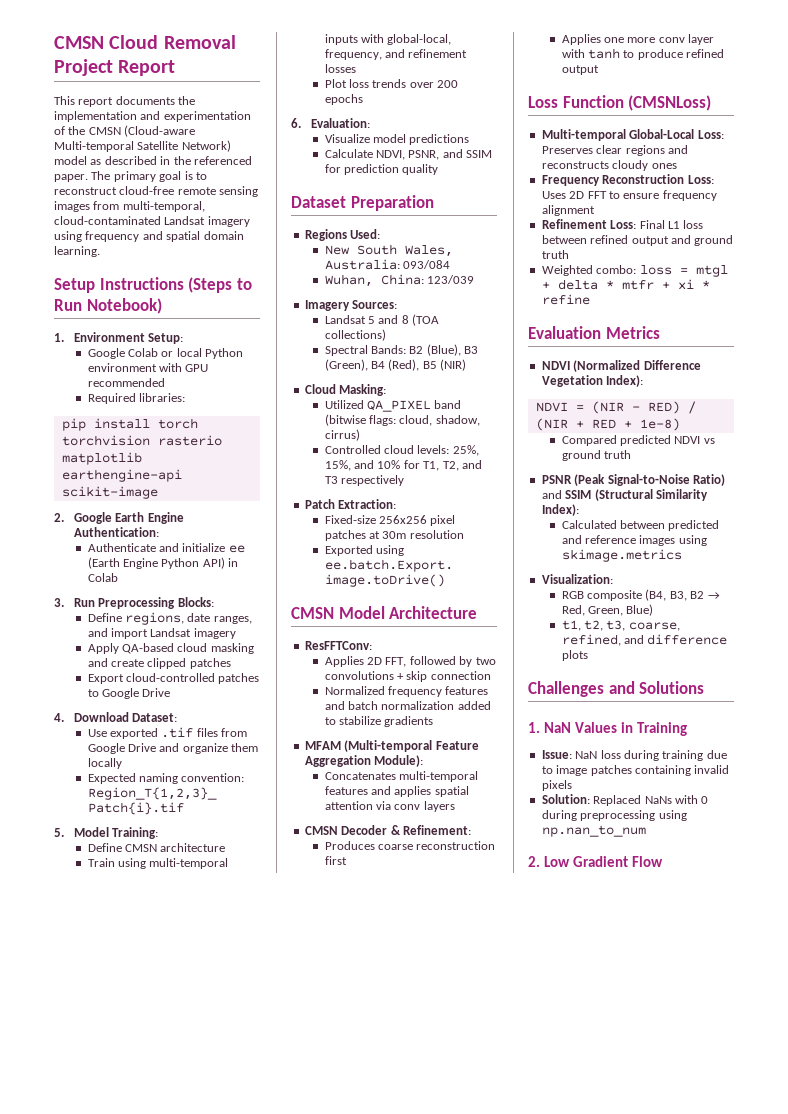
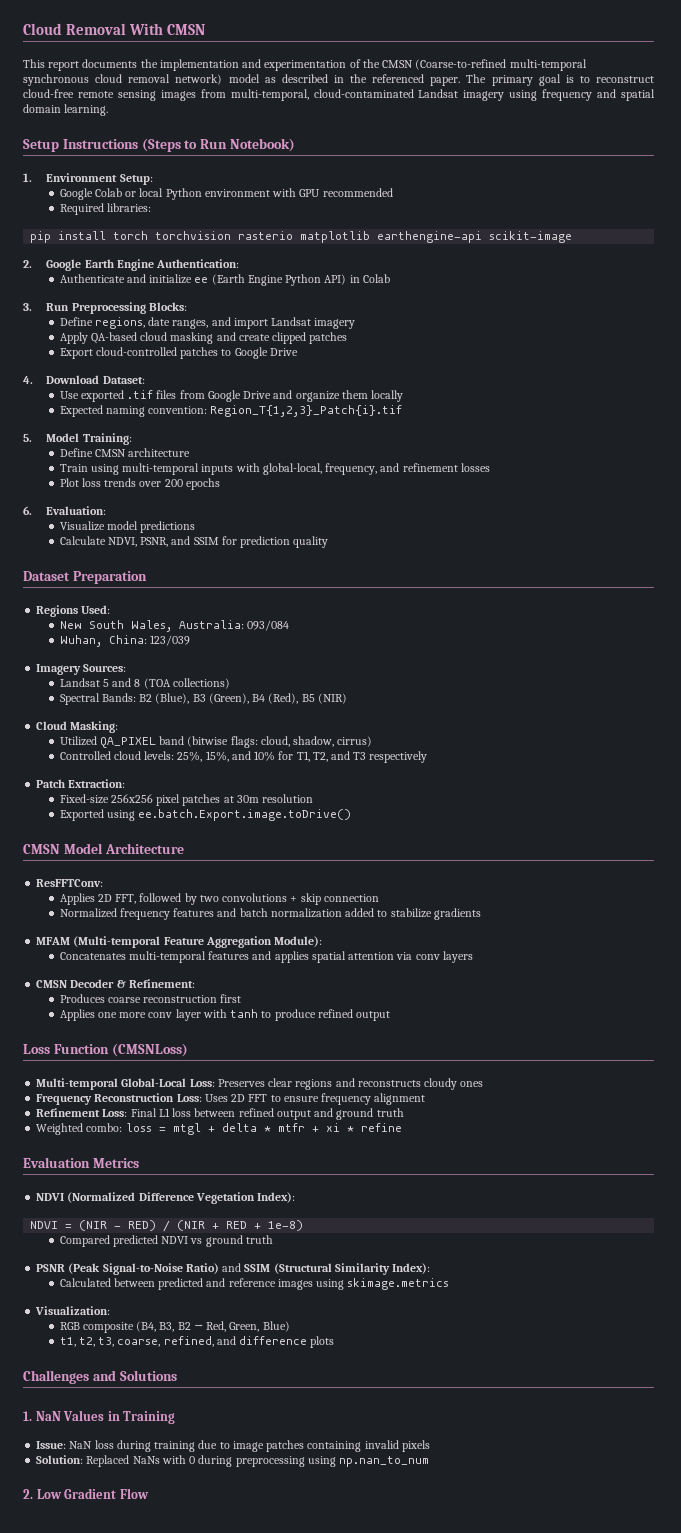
[54,36,104,49] CMSN -> (23, 29) none
[54,59,176,76] Project Report -> [129,23,206,35] With CMSN
[124,125,196,137] [54,140,231,152] (Cloud-aware Multi-temporal Satellite Network) -> [415,59,587,71] [23,74,223,86] (Coarse-to-refined multi-temporal synchronous cloud removal network)

